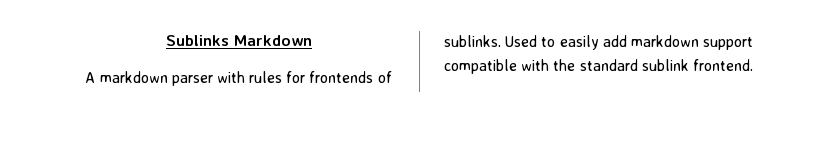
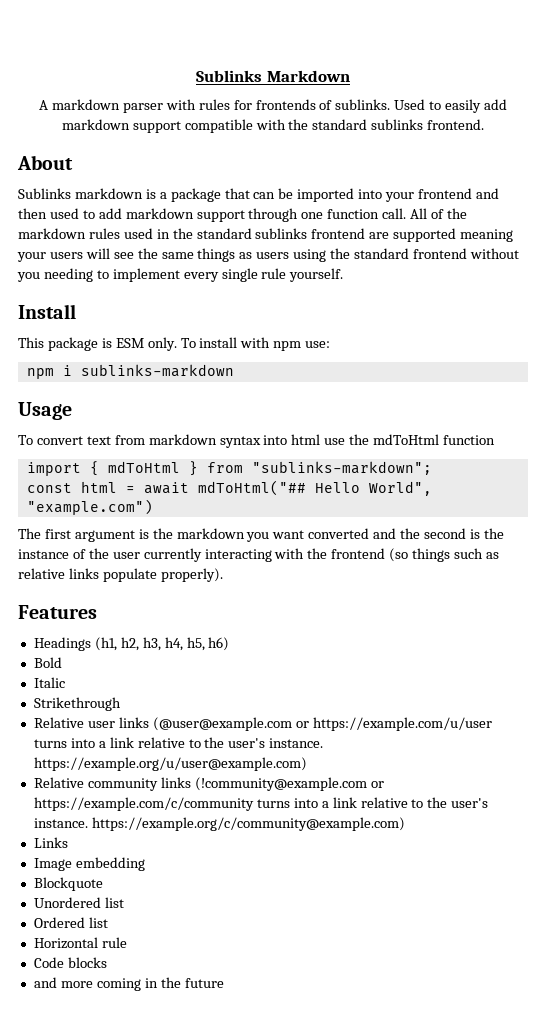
[641,59,689,71] sublink -> [371,119,424,130] sublinks
(753, 65) none -> [17,155,73,170] [18,188,499,202] [18,208,467,222] [18,228,514,242] [17,248,519,262] [17,268,344,282] [18,304,76,319] [18,337,331,351] [26,364,234,379] [18,402,72,420] [18,434,496,448] [26,461,432,476] [26,480,432,496] [26,499,153,515] [18,528,504,542] [18,548,499,562] [18,568,223,582] [18,605,97,619] [33,637,230,651] [33,657,62,668] [33,677,65,688] [33,697,121,711] [33,717,492,731] [33,737,324,748] [33,757,307,771] [33,777,384,791] [33,797,489,811] [33,817,405,831] [33,837,68,848] [33,857,145,871] [33,877,103,891] [33,897,124,908] [33,917,108,928] [33,937,127,949] [33,957,107,968] [33,977,224,991] // About // Sublinks markdown is a package that can be imported into your frontend and then used to add markdown support through one function call. All of the markdown rules used in the standard sublinks frontend are supported meaning your users will see the same things as users using the standard frontend without you needing to implement every single rule yourself. // Install // This package is ESM only. To install with npm use: // npm i sublinks-markdown // Usage // To convert text from markdown syntax into html use the mdToHtml function // import { mdToHtml } from "sublinks-markdown"; // const html = await mdToHtml("## Hello World", "example.com") // The first argument is the markdown you want converted and the second is the instance of the user currently interacting with the frontend (so things such as relative links populate properly). // Features // Headings (h1, h2, h3, h4, h5, h6) // Bold // Italic // Strikethrough // Relative user links (@user@example.com or https://example.com/u/user turns into a link relative to the user's instance. https://example.org/u/user@example.com) // Relative community links (!community@example.com or https://example.com/c/community turns into a link relative to the user's instance. https://example.org/c/community@example.com) // Links // Image embedding // Blockquote // Unordered list // Ordered list // Horizontal rule // Code blocks // and more coming in the future

